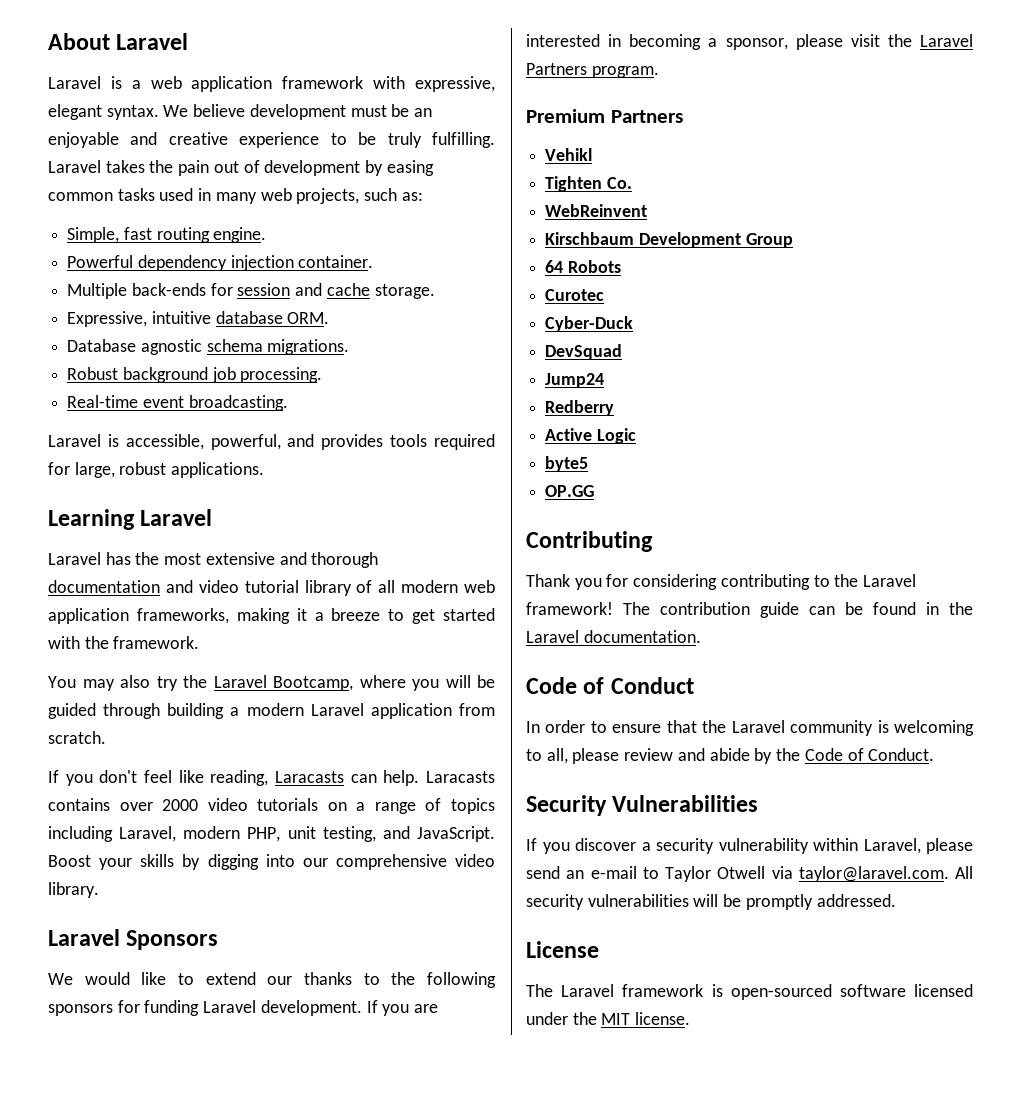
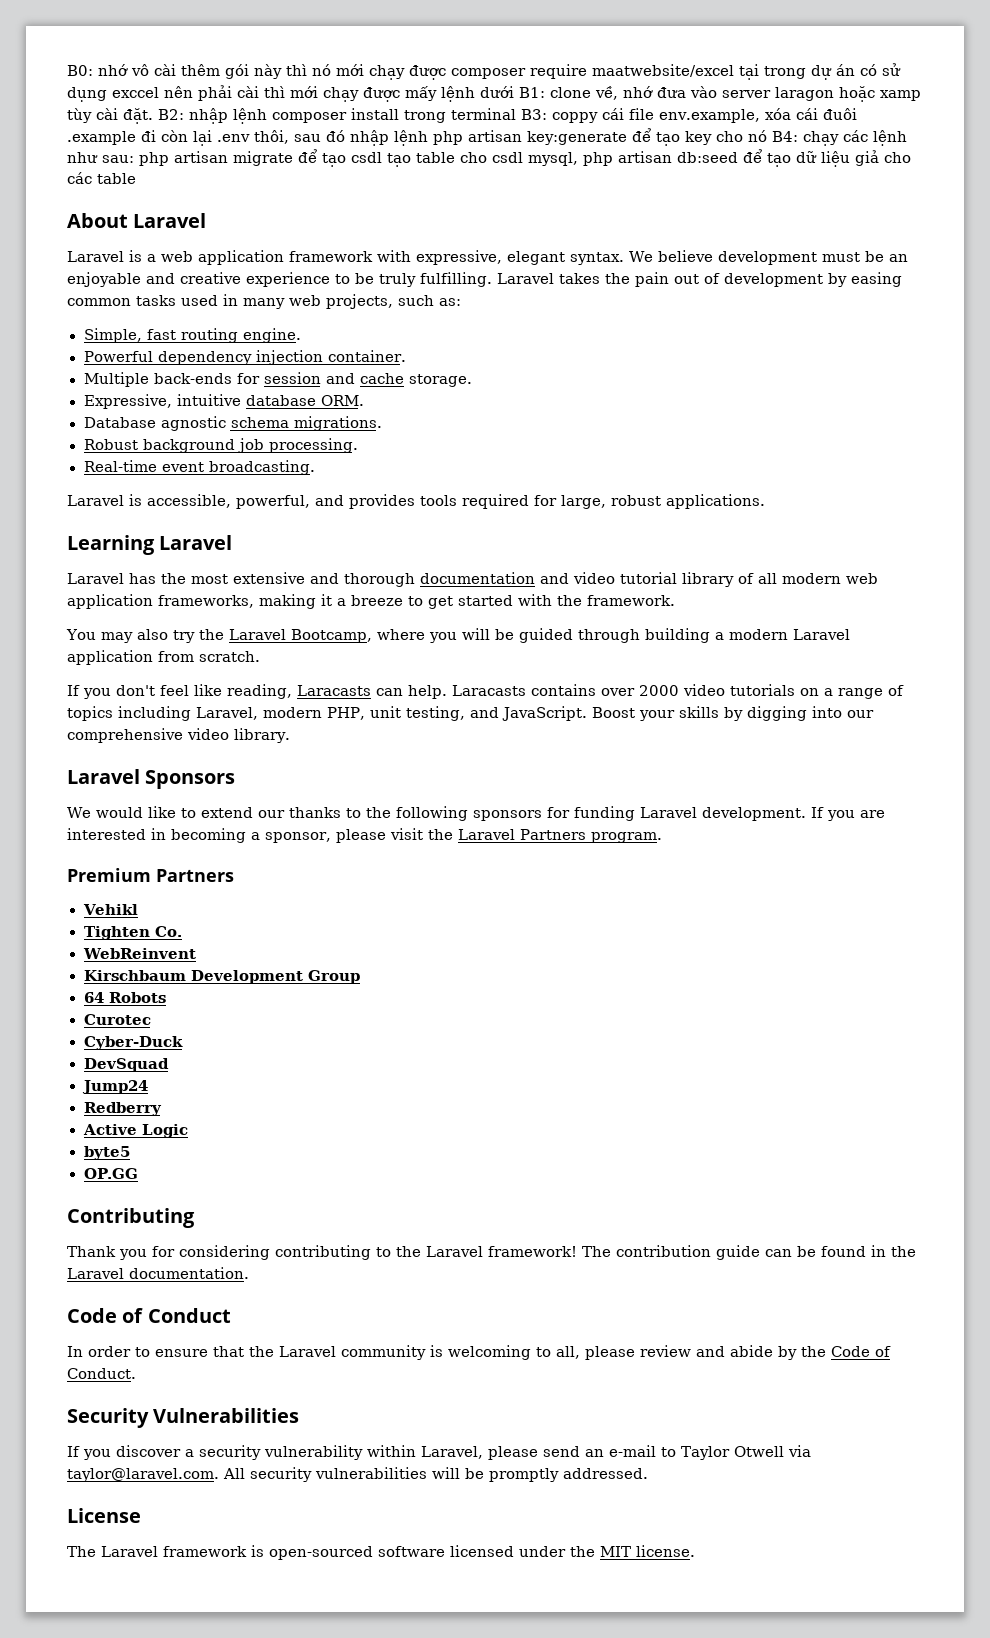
(48, 41) none -> [67,63,901,80] [67,85,921,102] [67,108,857,124] [67,128,907,146] [67,149,911,167] [67,172,136,184] B0: nhớ vô cài thêm gói này thì nó mới chạy được composer require maatwebsite/excel tại trong dự án có sử dụng exccel nên phải cài thì mới chạy được mấy lệnh dưới B1: clone về, nhớ đưa vào server laragon hoặc xamp tùy cài đặt. B2: nhập lệnh composer install trong terminal B3: coppy cái file env.example, xóa cái đuôi .example đi còn lại .env thôi, sau đó nhập lệnh php artisan key:generate để tạo key cho nó B4: chạy các lệnh như sau: php artisan migrate để tạo csdl tạo table cho csdl mysql, php artisan db:seed để tạo dữ liệu giả cho các table //

